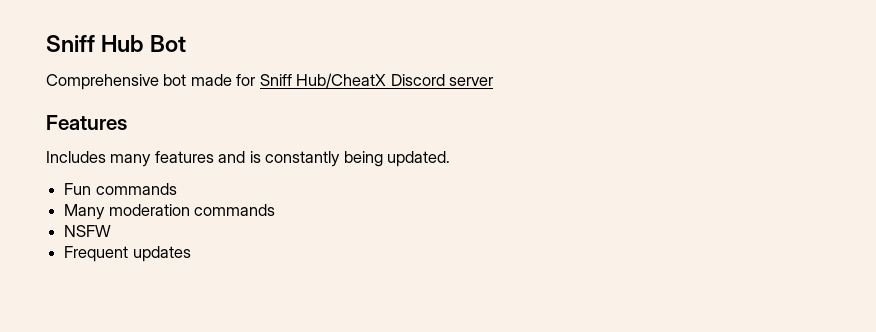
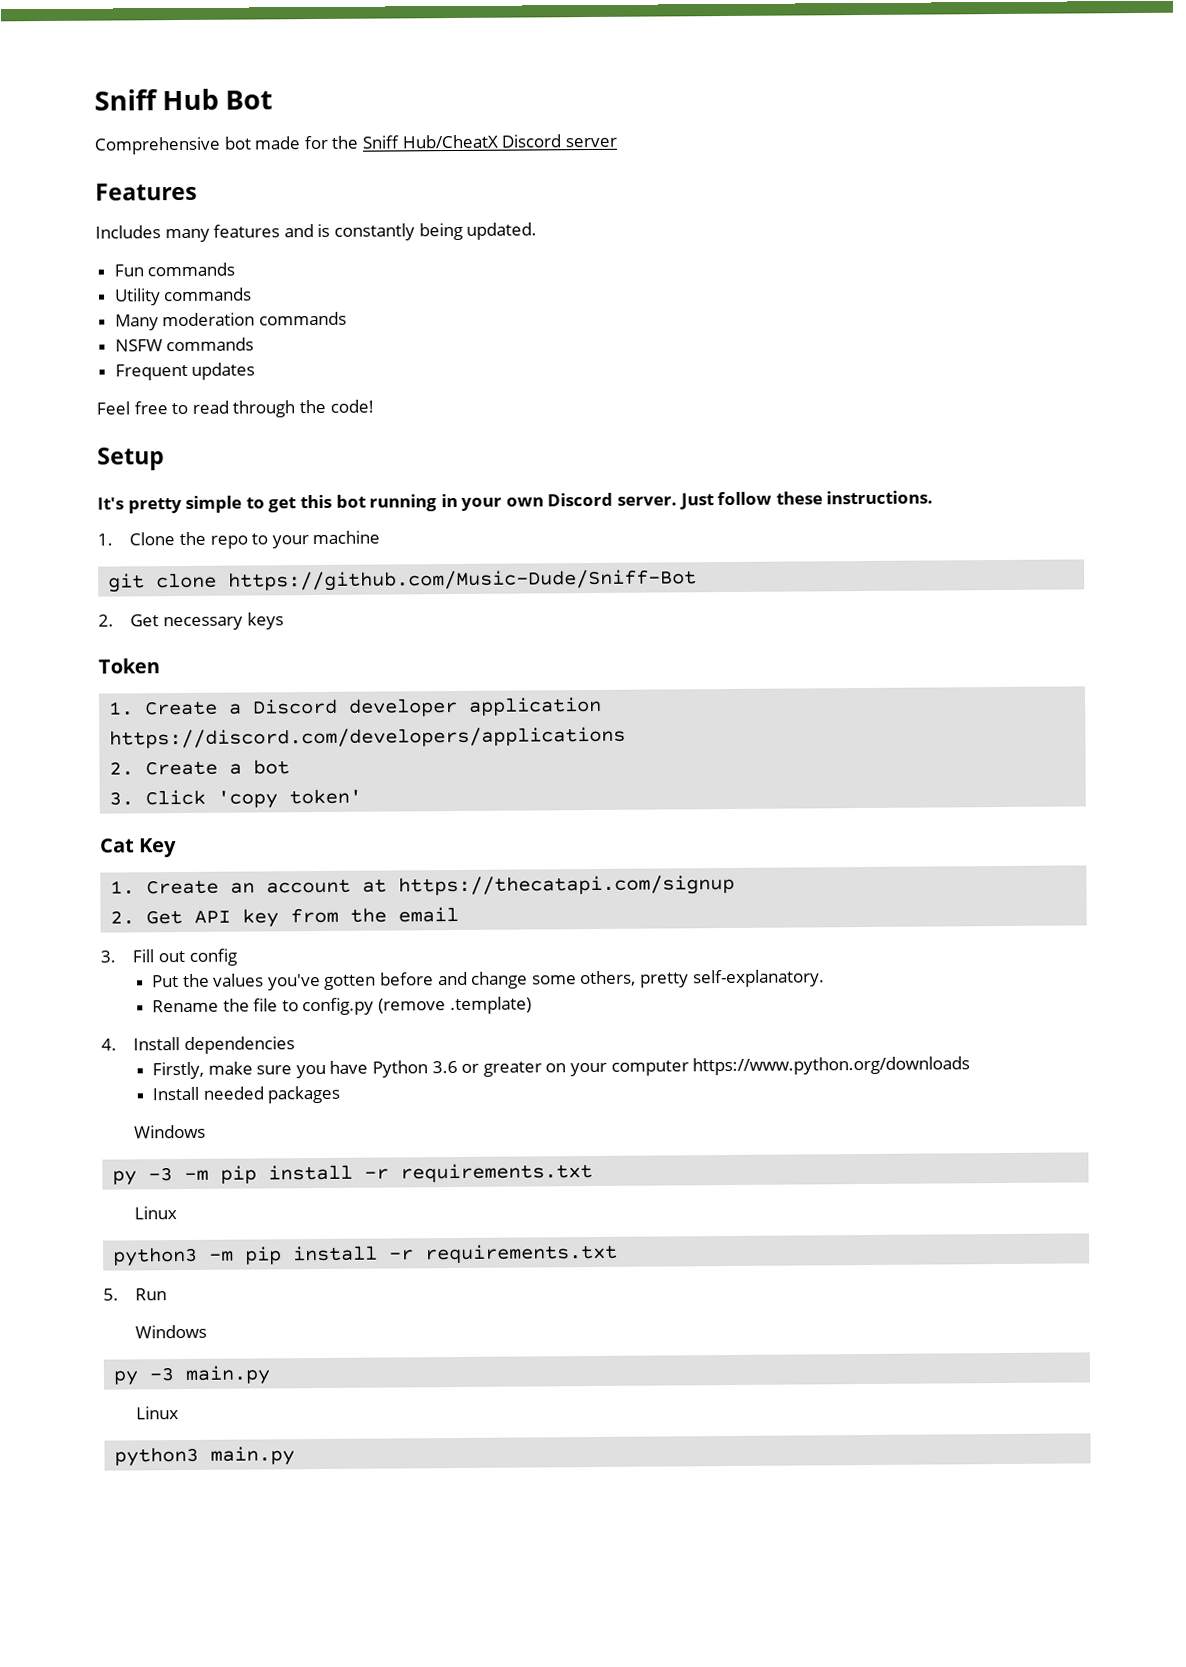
(256, 80) none -> [331,135,359,149] the
(177, 189) none -> [113,287,253,306] // Utility commands
(112, 231) none -> [166,337,255,352] commands
(191, 254) none -> [96,399,374,418] [97,447,165,471] [97,490,934,514] [97,530,381,549] [108,569,698,593] [98,612,284,631] [98,658,160,674] [109,696,603,717] [109,726,627,749] [109,759,291,776] [109,788,363,809] [100,838,178,858] [110,874,736,897] [110,906,460,928] [100,948,237,966] [152,969,825,991] [152,996,532,1016] [101,1036,295,1055] [152,1056,971,1080] [152,1085,341,1104] [134,1124,207,1139] [112,1163,594,1186] [134,1206,178,1220] [113,1243,619,1267] [103,1288,168,1301] [135,1324,208,1339] [113,1365,272,1386] [136,1406,180,1420] [114,1446,296,1467] // Feel free to read through the code! // Setup // It's pretty simple to get this bot running in your own Discord server. Just follow these instructions. // 1. Clone the repo to your machine // git clone https://github.com/Music-Dude/Sniff-Bot // 2. Get necessary keys // Token // 1. Create a Discord developer application https://discord.com/developers/applications // 2. Create a bot // 3. Click 'copy token' // Cat Key // 1. Create an account at https://thecatapi.com/signup // 2. Get API key from the email // 3. Fill out config // Put the values you've gotten before and change some others, pretty self-explanatory. // Rename the file to config.py (remove .template) // 4. Install dependencies // Firstly, make sure you have Python 3.6 or greater on your computer https://www.python.org/downloads // Install needed packages // Windows // py -3 -m pip install -r requirements.txt // Linux // python3 -m pip install -r requirements.txt // 5. Run // Windows // py -3 main.py // Linux // python3 main.py

